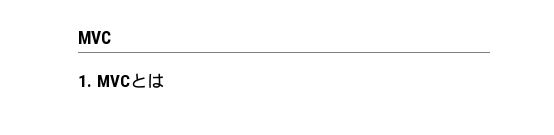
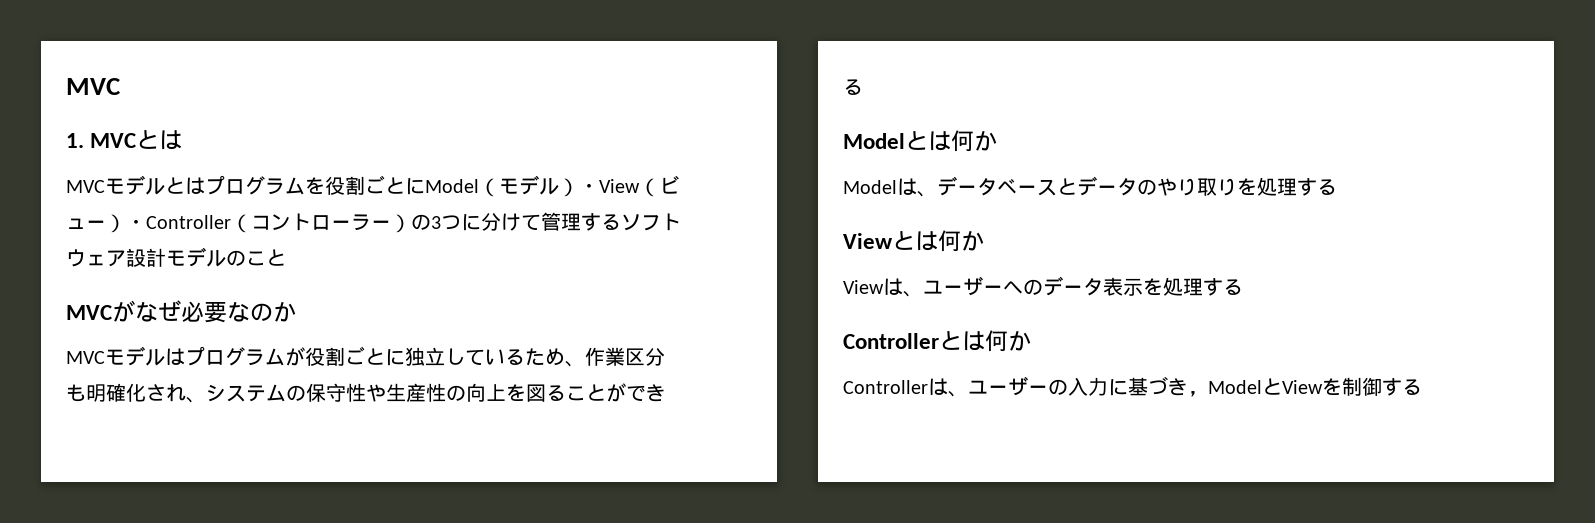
(164, 80) none -> [66,175,679,197] [66,212,681,233] [66,247,286,267] [66,300,296,323] [66,346,665,367] [66,383,666,403] [843,79,863,95] [843,130,997,152] [843,176,1337,197] [843,230,984,252] [843,276,1243,297] [843,330,1031,352] [843,376,1422,397] // MVCモデルとはプログラムを役割ごとにModel（モデル）・View（ビュー）・Controller（コントローラー）の3つに分けて管理するソフトウェア設計モデルのこと // MVCがなぜ必要なのか // MVCモデルはプログラムが役割ごとに独立しているため、作業区分も明確化され、システムの保守性や生産性の向上を図ることができる // Modelとは何か // Modelは、データベースとデータのやり取りを処理する // Viewとは何か // Viewは、ユーザーへのデータ表示を処理する // Controllerとは何か // Controllerは、ユーザーの入力に基づき，ModelとViewを制御する

